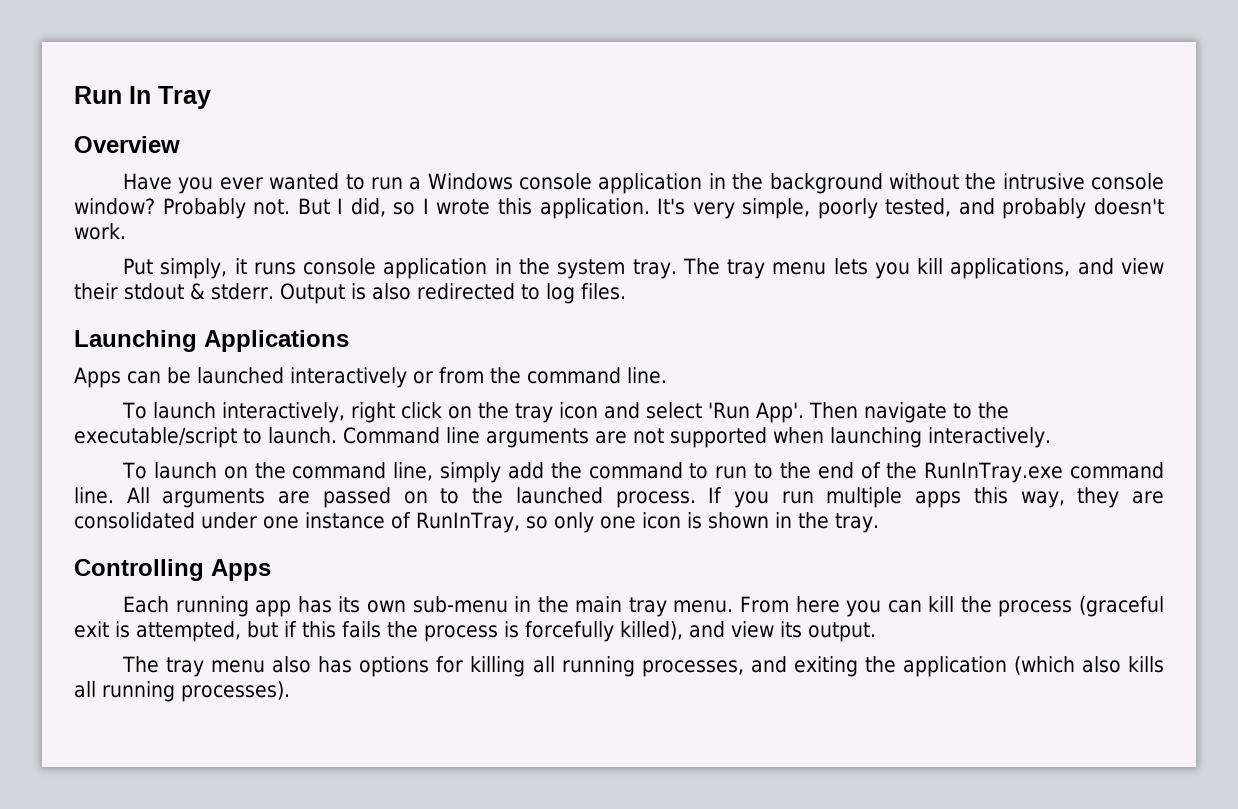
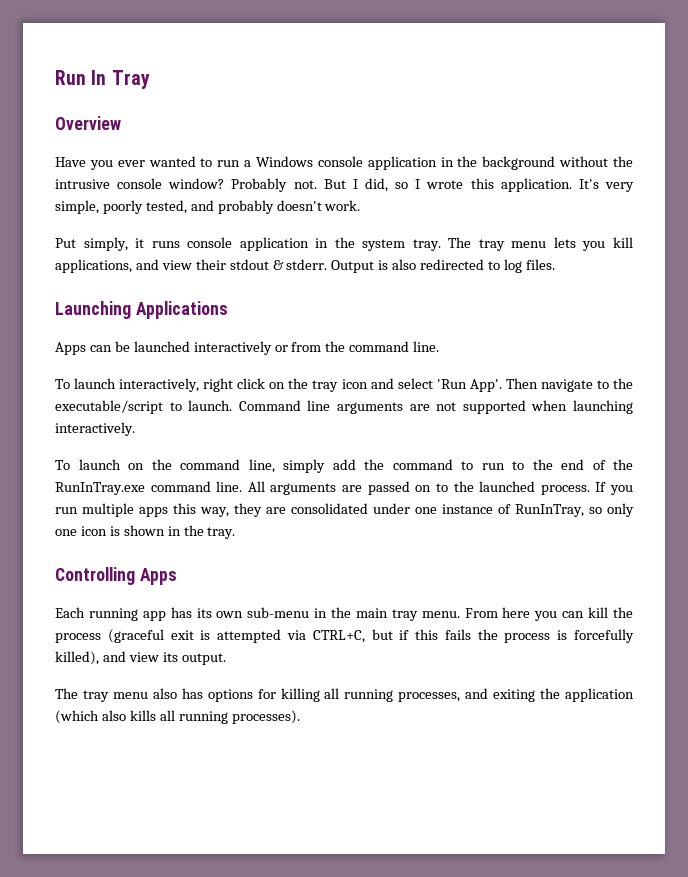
[136,621,241,642] attempted, -> [217,629,365,643] attempted via CTRL+C,

